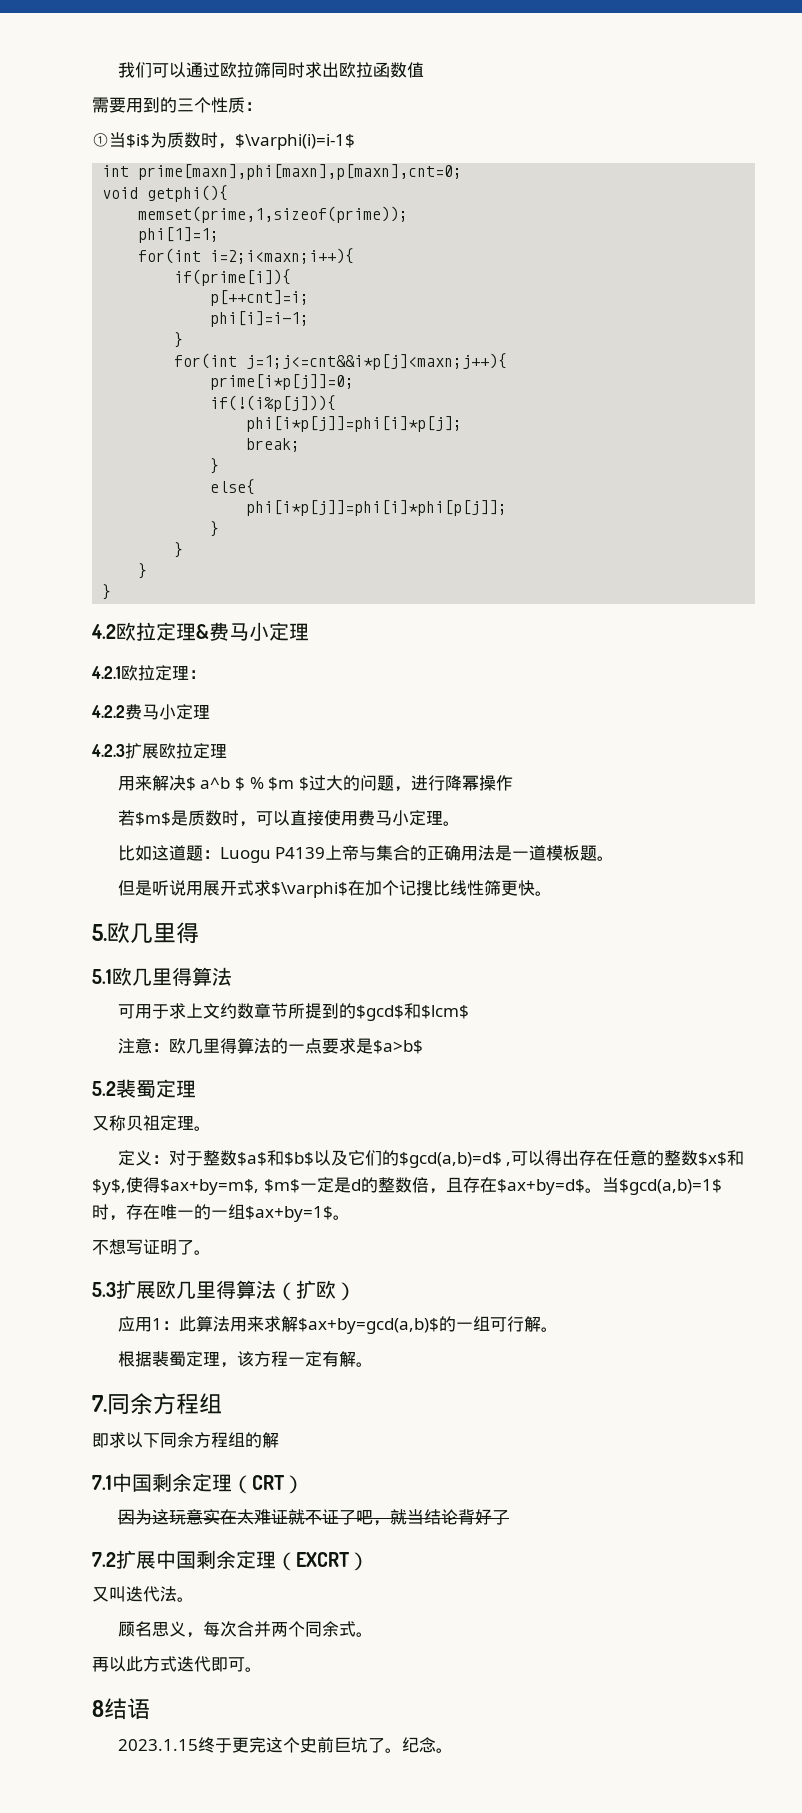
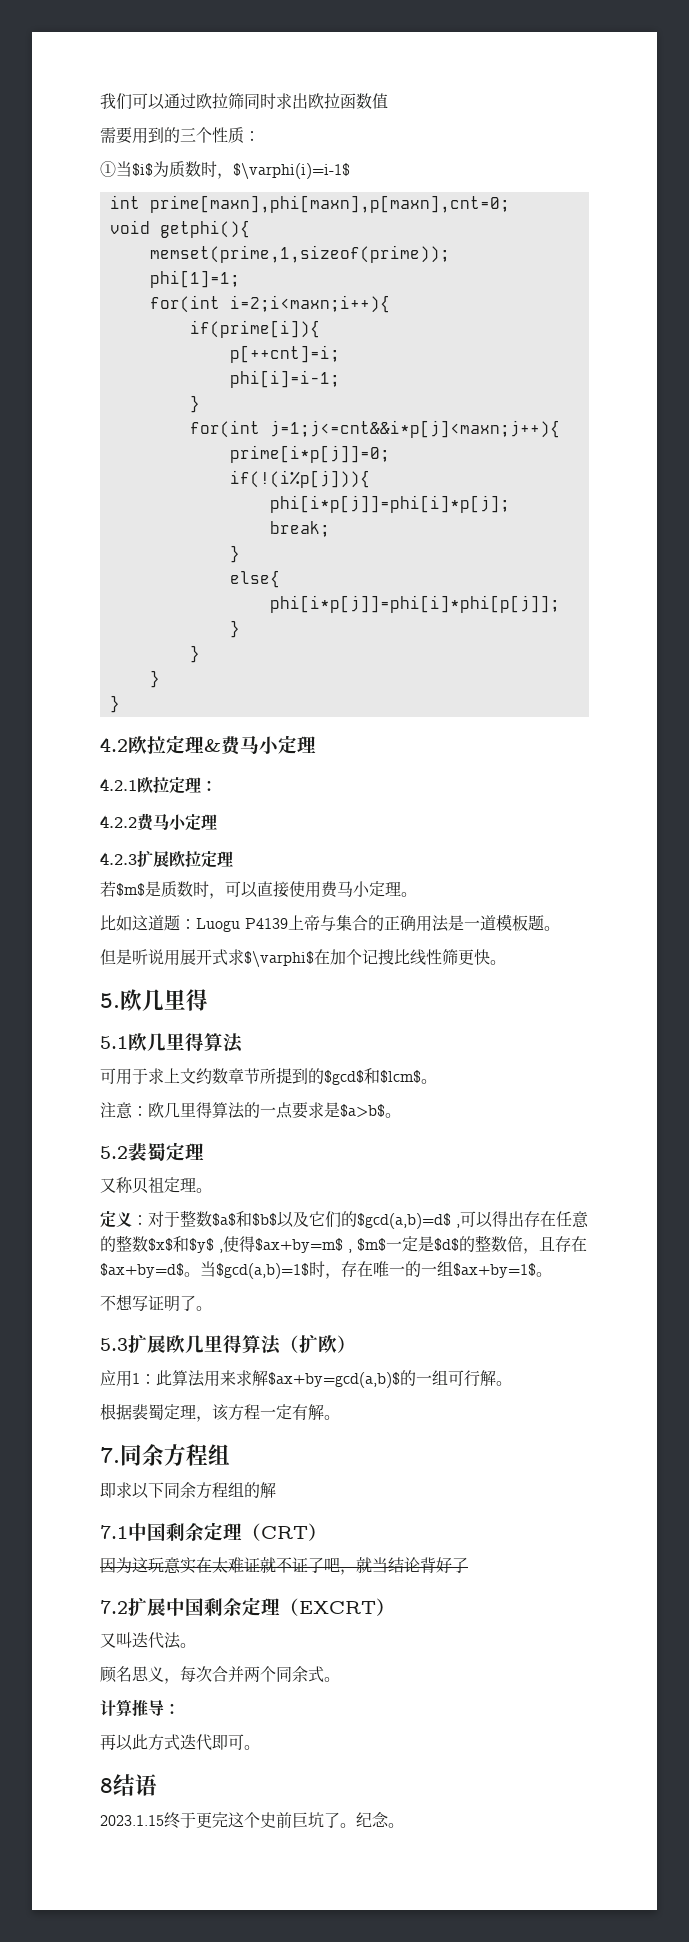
[117,775,513,792] // 用来解决$ a^b $ % $m $过大的问题，进行降幂操作 -> (233, 859) none
(469, 1012) none -> [421,1079,437,1084] 。
(423, 1047) none -> [385,1113,401,1118] 。
[92,1177,259,1195] $y$,使得$ax+by=m$, -> [189,1236,352,1253] $y$ ,使得$ax+by=m$ ,
[350,1179,361,1191] d -> [434,1238,459,1251] $d$
(373, 1634) none -> [100,1699,180,1716] // 计算推导：

